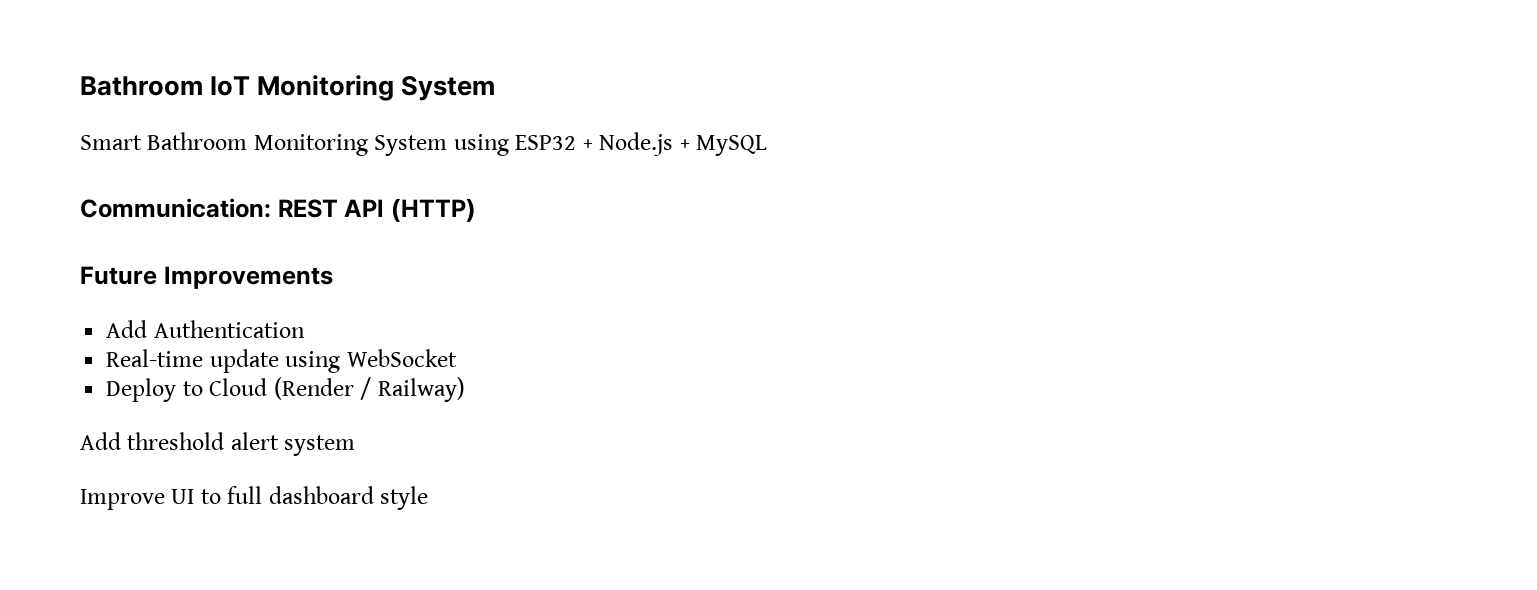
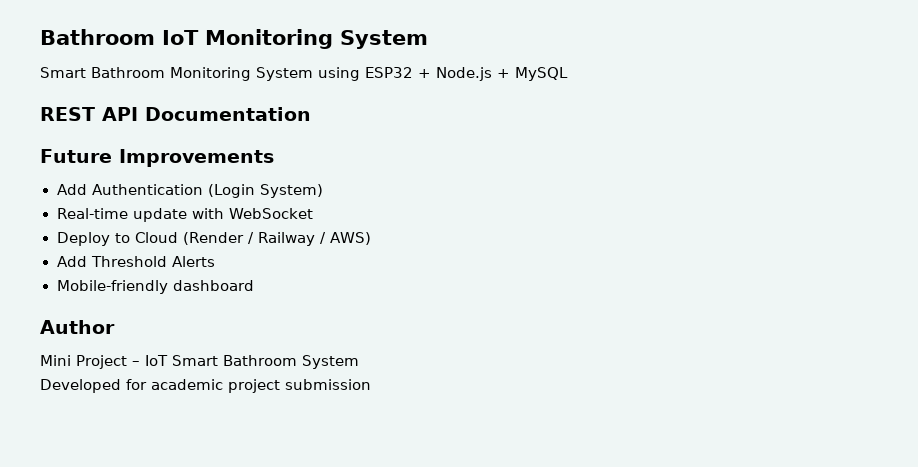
[80,198,271,218] Communication: -> (568, 74) none
[390,198,476,222] (HTTP) -> [145,107,311,121] Documentation
(305, 329) none -> [207,184,323,198] (Login System)
[285,351,341,373] using -> [191,208,224,219] with
[377,377,465,402] [80,432,356,456] [80,486,429,510] Railway) // Add threshold alert system // Improve UI to full dashboard style -> [257,232,371,246] [56,256,215,267] [56,280,254,294] [40,320,115,334] [40,355,359,369] [40,379,371,393] Railway / AWS) // Add Threshold Alerts // Mobile-friendly dashboard // Author // Mini Project – IoT Smart Bathroom System // Developed for academic project submission

